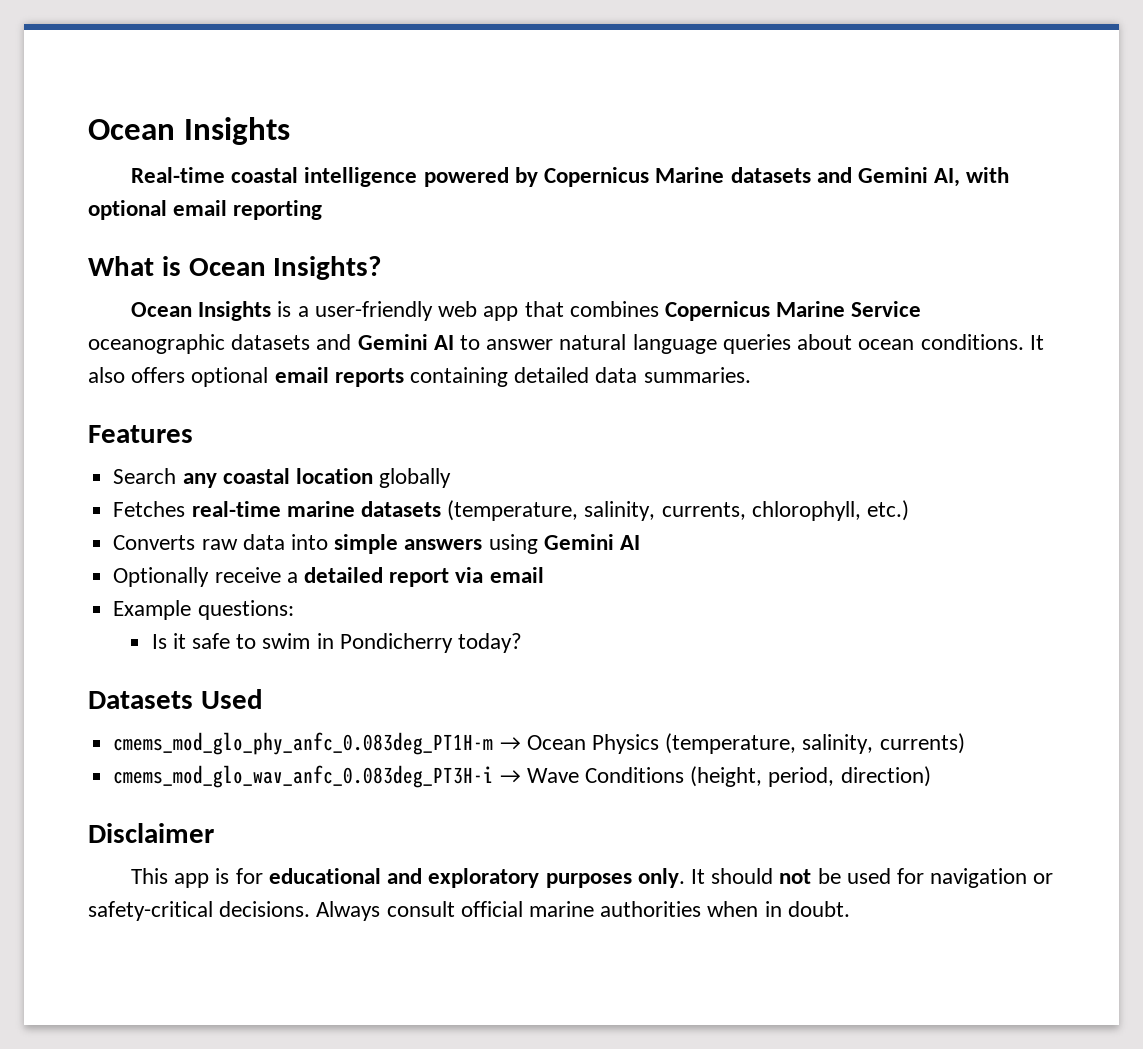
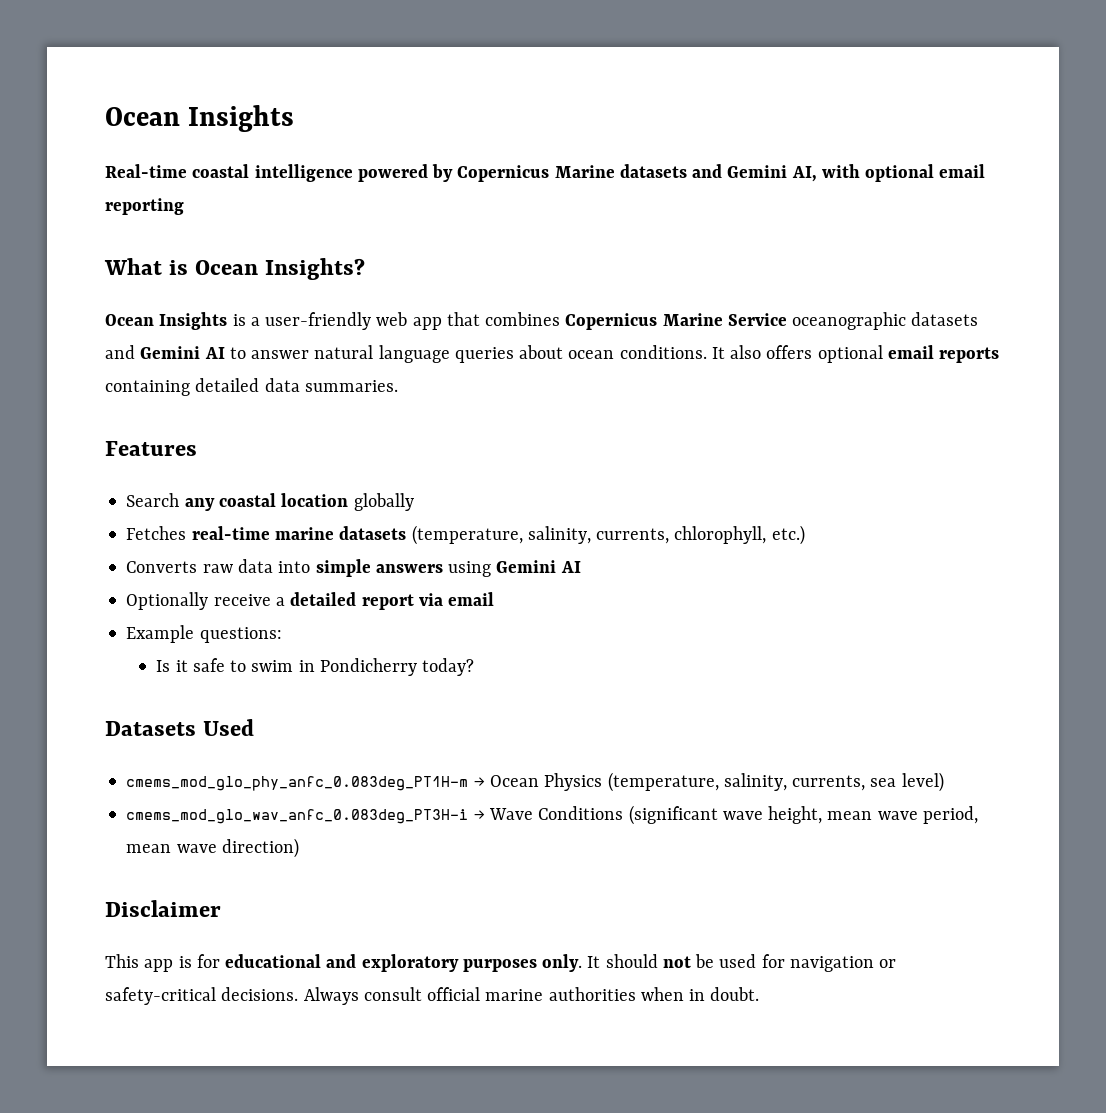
[879,733,965,754] currents) -> [792,772,944,792] currents, sea level)
[690,766,835,787] (height, period, -> [628,805,978,825] [126,844,217,853] (significant wave height, mean wave period, mean wave

